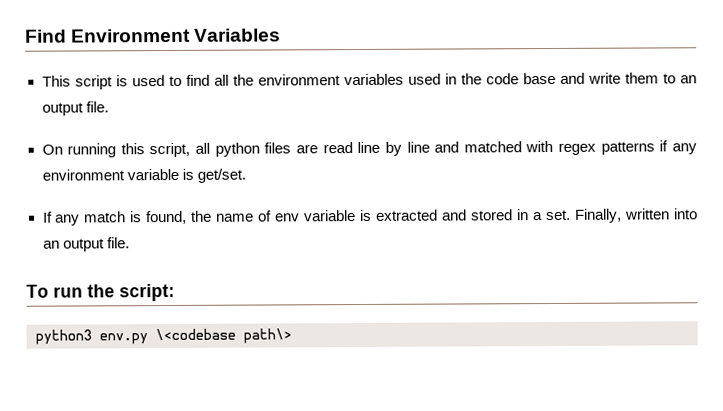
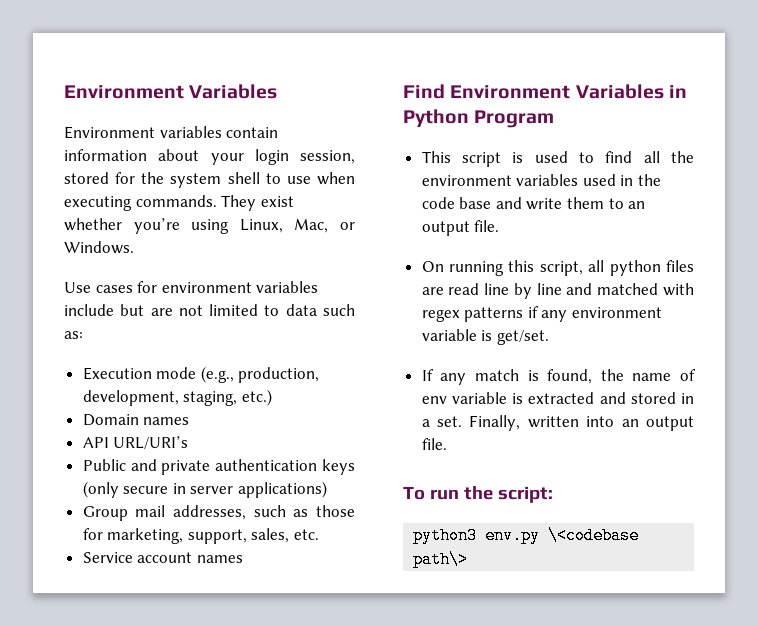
(25, 36) none -> [64,84,278,99] [64,126,279,139] [64,149,355,165] [64,172,355,188] [64,195,294,211] [64,218,355,234] [64,241,134,254] [64,281,319,293] [64,304,355,316] [64,331,83,339] [82,366,320,383] [82,389,272,406] [82,414,190,426] [82,436,189,449] [82,459,355,475] [82,481,328,498] [82,505,355,521] [82,528,320,544] [82,552,243,563] Environment Variables // Environment variables contain information about your login session, stored for the system shell to use when executing commands. They exist whether you’re using Linux, Mac, or Windows. // Use cases for environment variables include but are not limited to data such as: // Execution mode (e.g., production, development, staging, etc.) // Domain names // API URL/URI’s // Public and private authentication keys (only secure in server applications) // Group mail addresses, such as those for marketing, support, sales, etc. // Service account names //
(282, 35) none -> [668,85,687,98] [403,109,555,128] in Python Program

